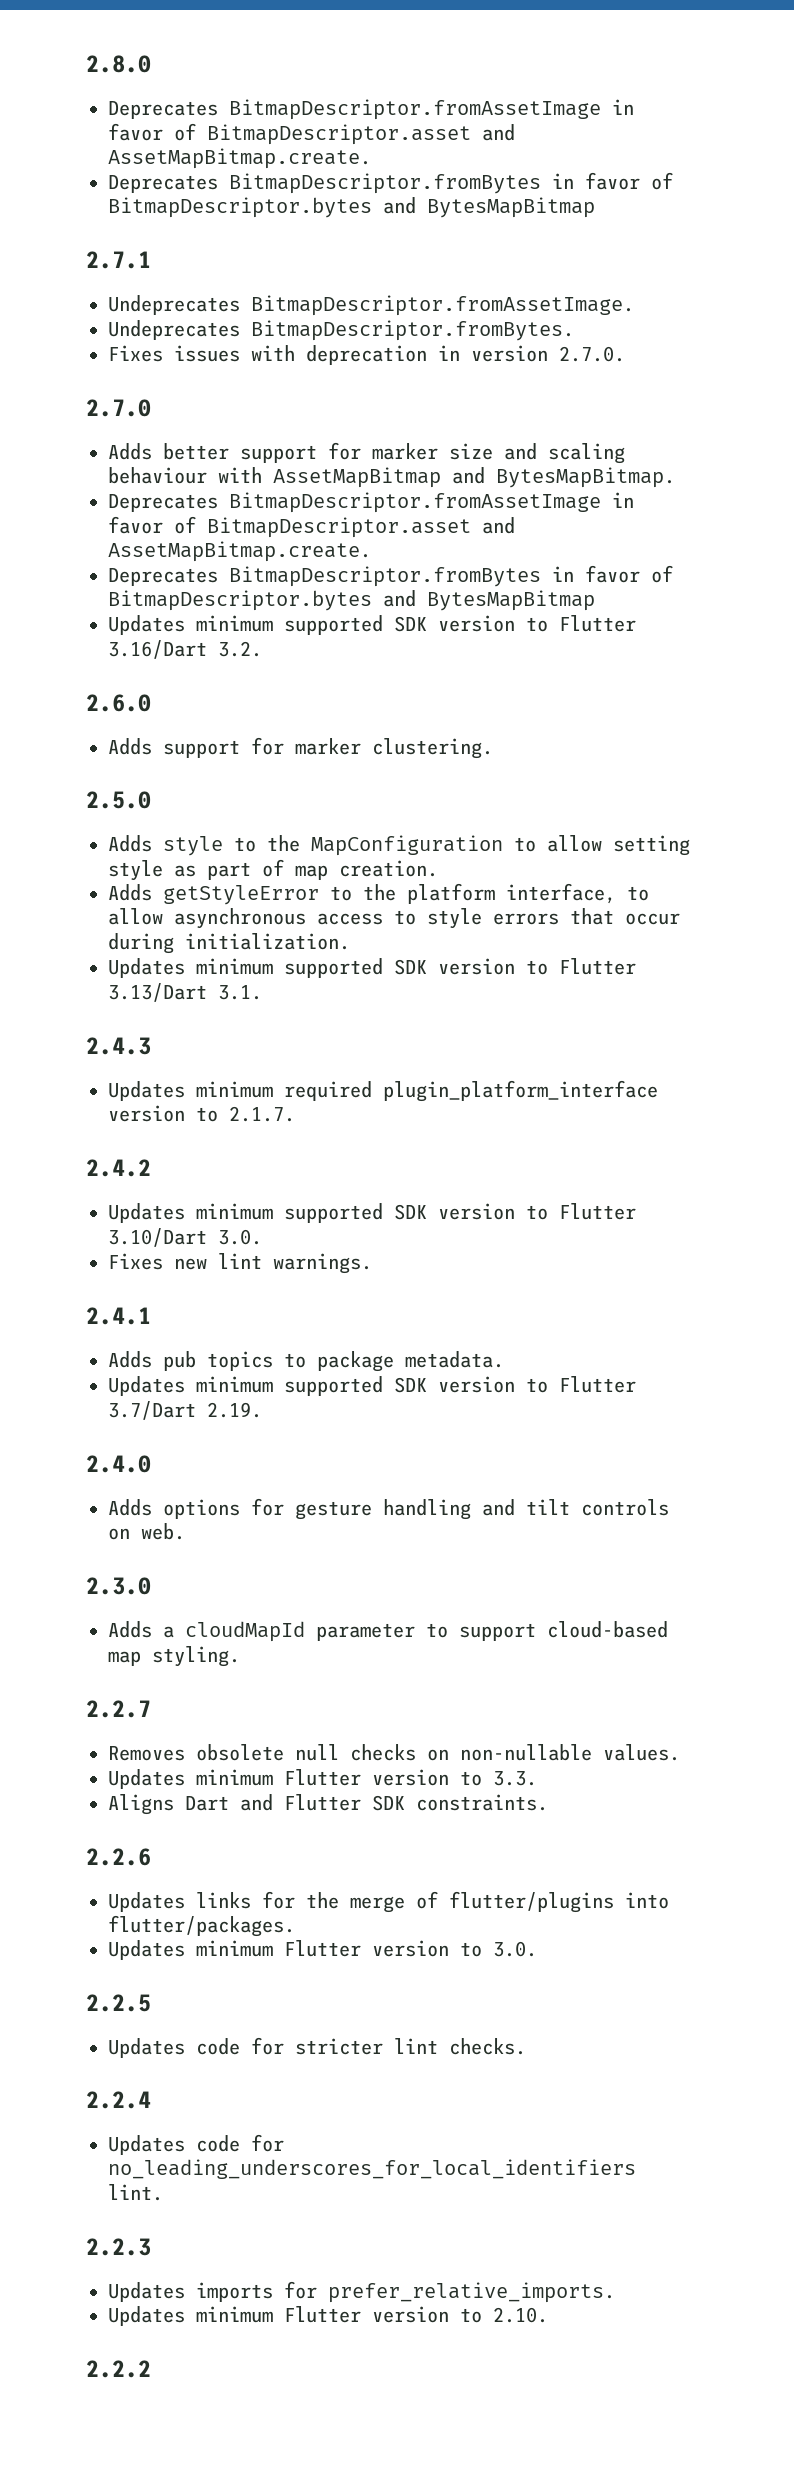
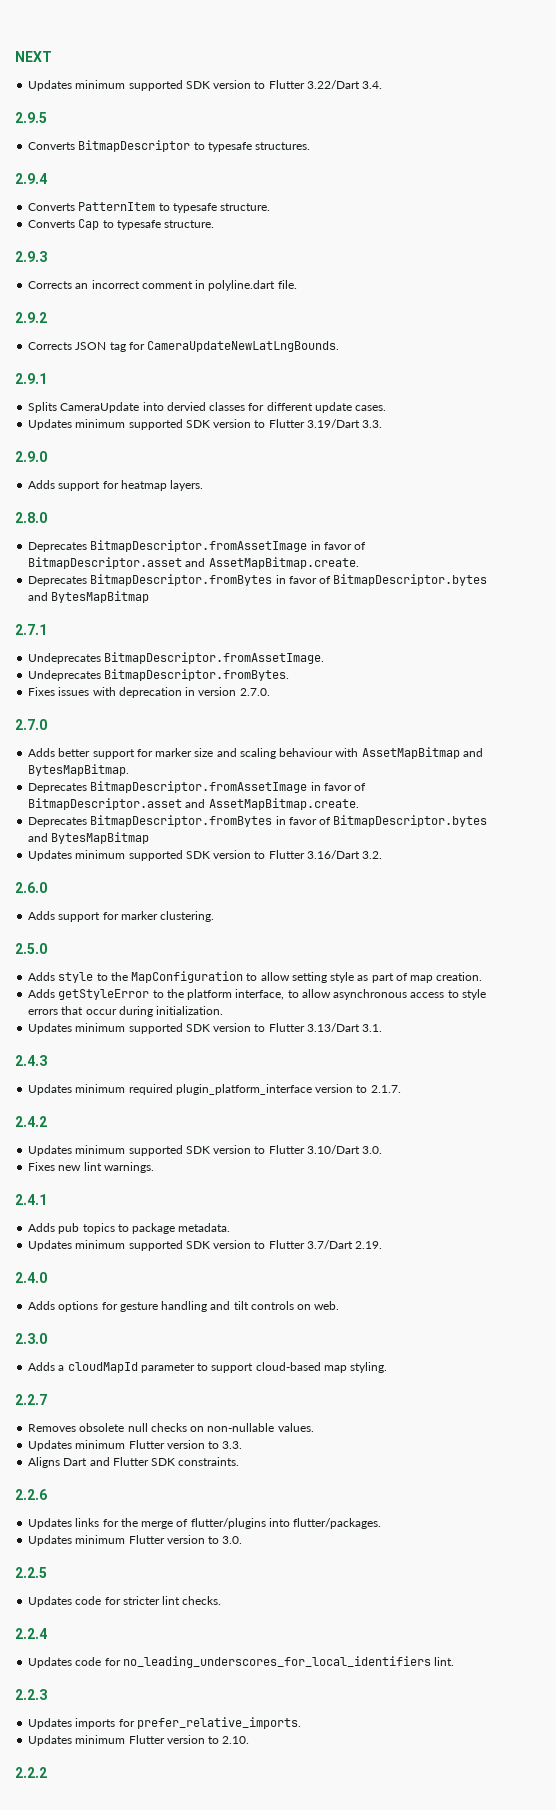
(86, 64) none -> [15,51,52,62] [28,80,383,91] [15,112,47,123] [28,140,311,152] [15,173,47,184] [28,202,271,213] [28,219,215,230] [15,251,47,262] [28,280,297,291] [15,312,47,323] [28,341,340,352] [15,373,47,384] [28,402,387,413] [28,419,383,430] [15,451,47,462] [28,480,204,491] NEXT // Updates minimum supported SDK version to Flutter 3.22/Dart 3.4. // 2.9.5 // Converts BitmapDescriptor to typesafe structures. // 2.9.4 // Converts PatternItem to typesafe structure. // Converts Cap to typesafe structure. // 2.9.3 // Corrects an incorrect comment in polyline.dart file. // 2.9.2 // Corrects JSON tag for CameraUpdateNewLatLngBounds. // 2.9.1 // Splits CameraUpdate into dervied classes for different update cases. // Updates minimum supported SDK version to Flutter 3.19/Dart 3.3. // 2.9.0 // Adds support for heatmap layers. //

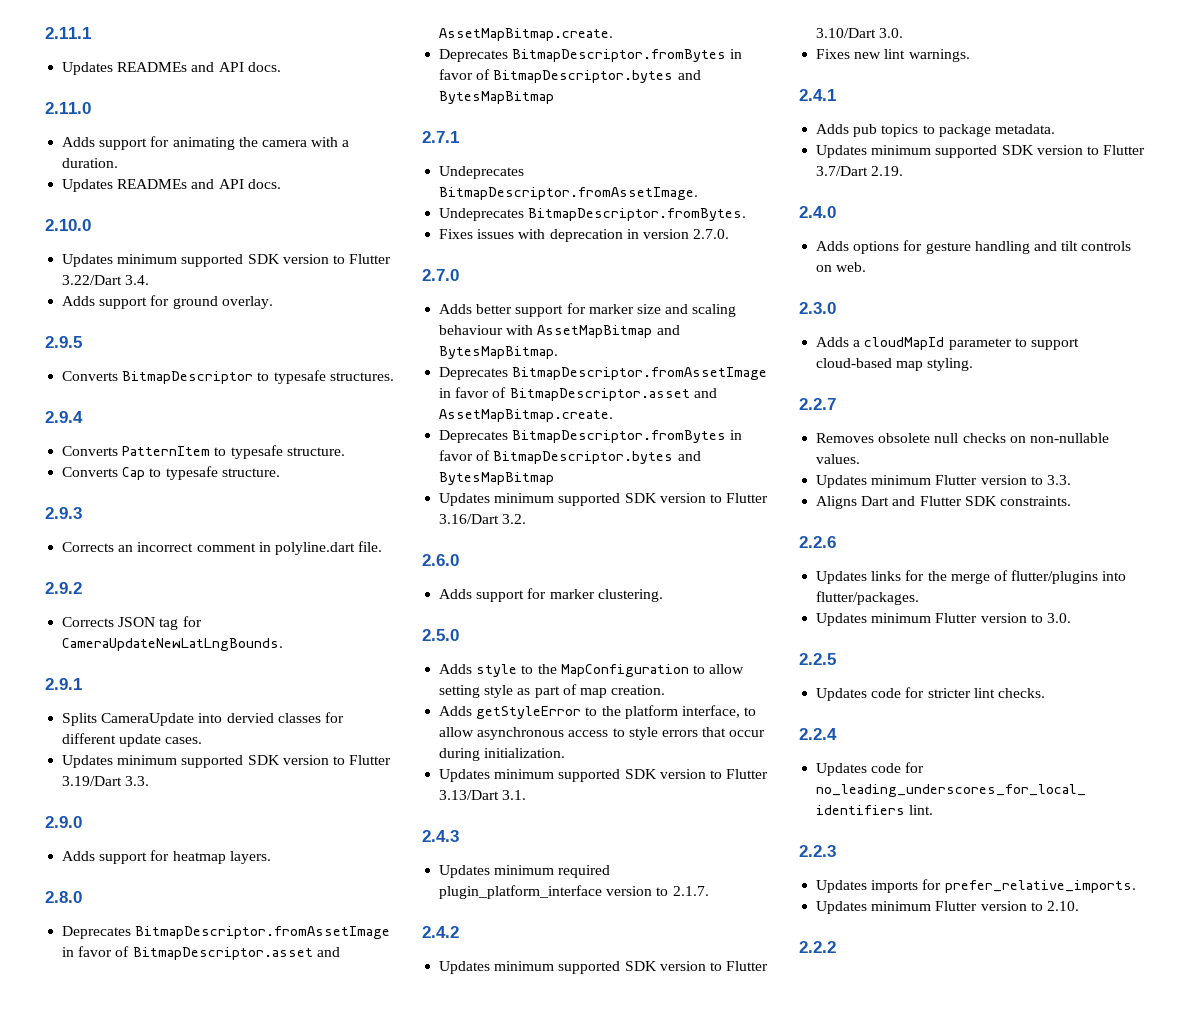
[15,51,52,62] NEXT -> [45,27,91,39] [62,62,281,75] [45,102,91,114] [62,136,350,150] [62,158,119,168] [62,179,281,192] [45,219,91,231] 2.11.1 // Updates READMEs and API docs. // 2.11.0 // Adds support for animating the camera with a duration. // Updates READMEs and API docs. // 2.10.0
(383, 85) none -> [62,295,273,309] // Adds support for ground overlay.

